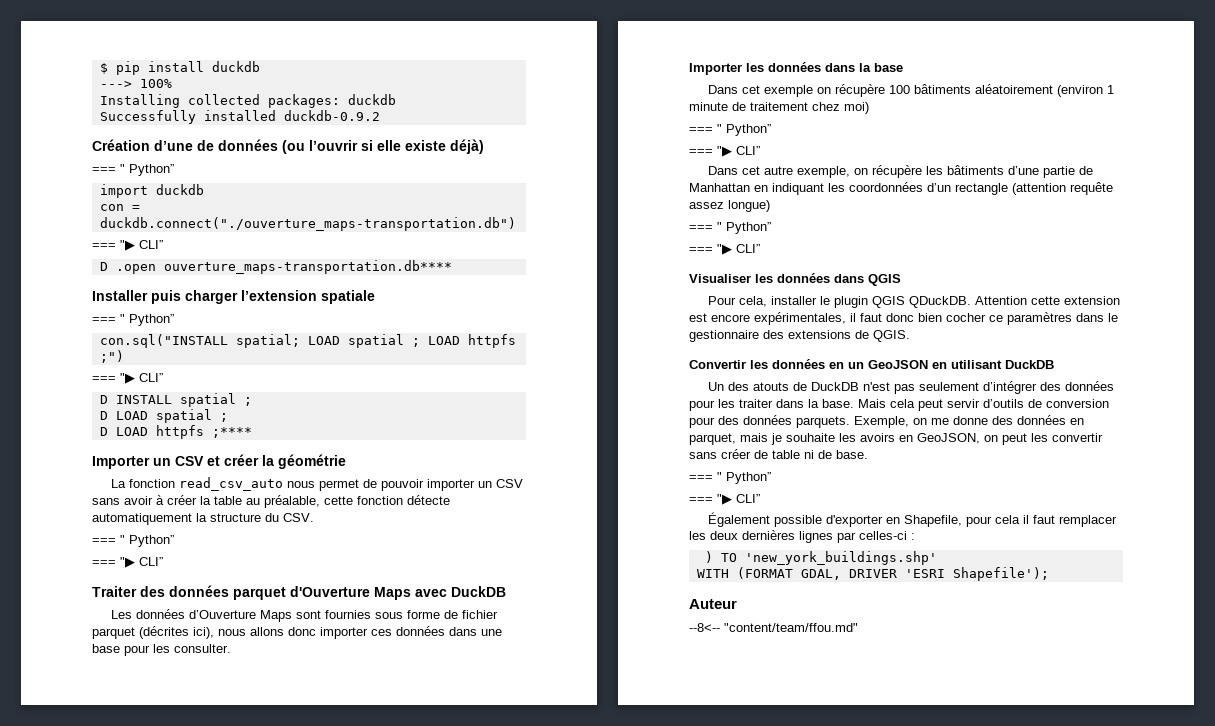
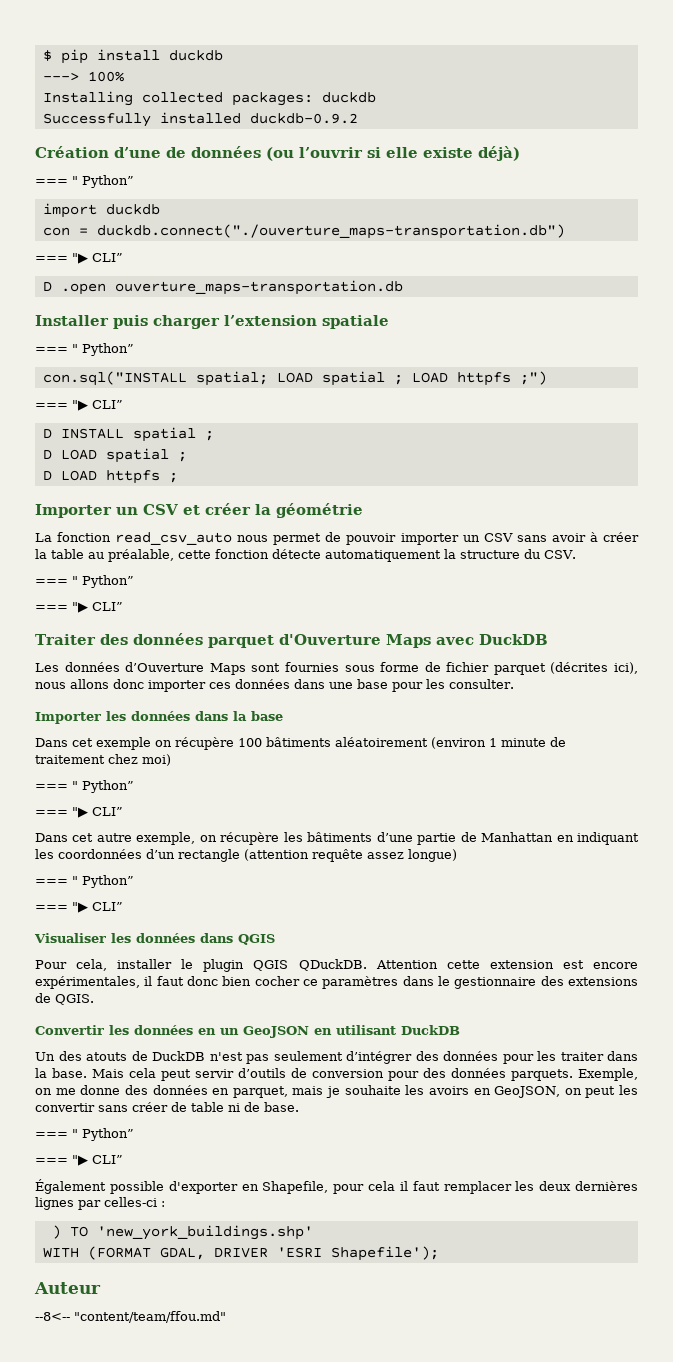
[163,260,452,274] ouverture_maps-transportation.db**** -> [114,280,403,295] ouverture_maps-transportation.db
[211,427,252,438] ;**** -> [168,472,178,483] ;

